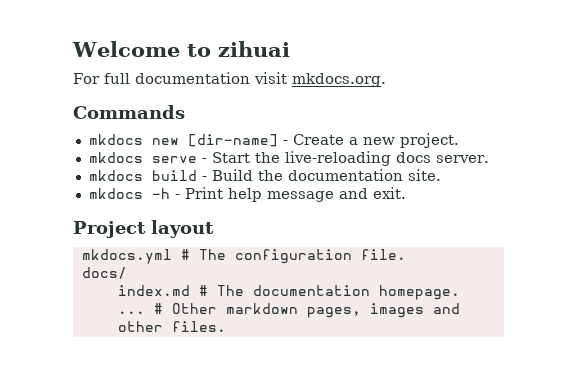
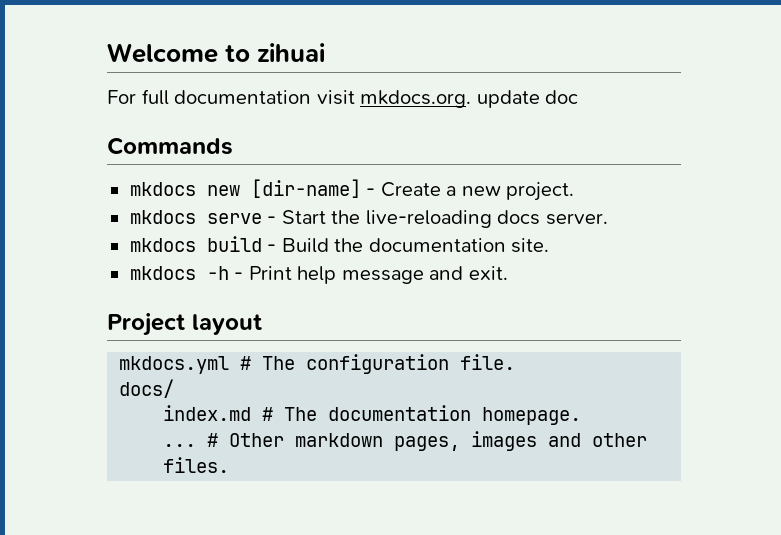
(386, 80) none -> [476,90,579,108] update doc

